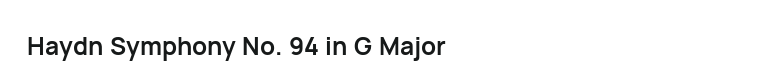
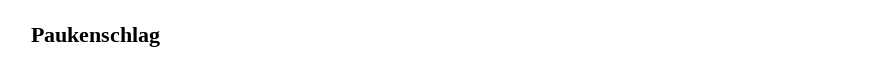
[27,37,446,61] Haydn Symphony No. 94 in G Major -> [31,27,160,47] Paukenschlag

